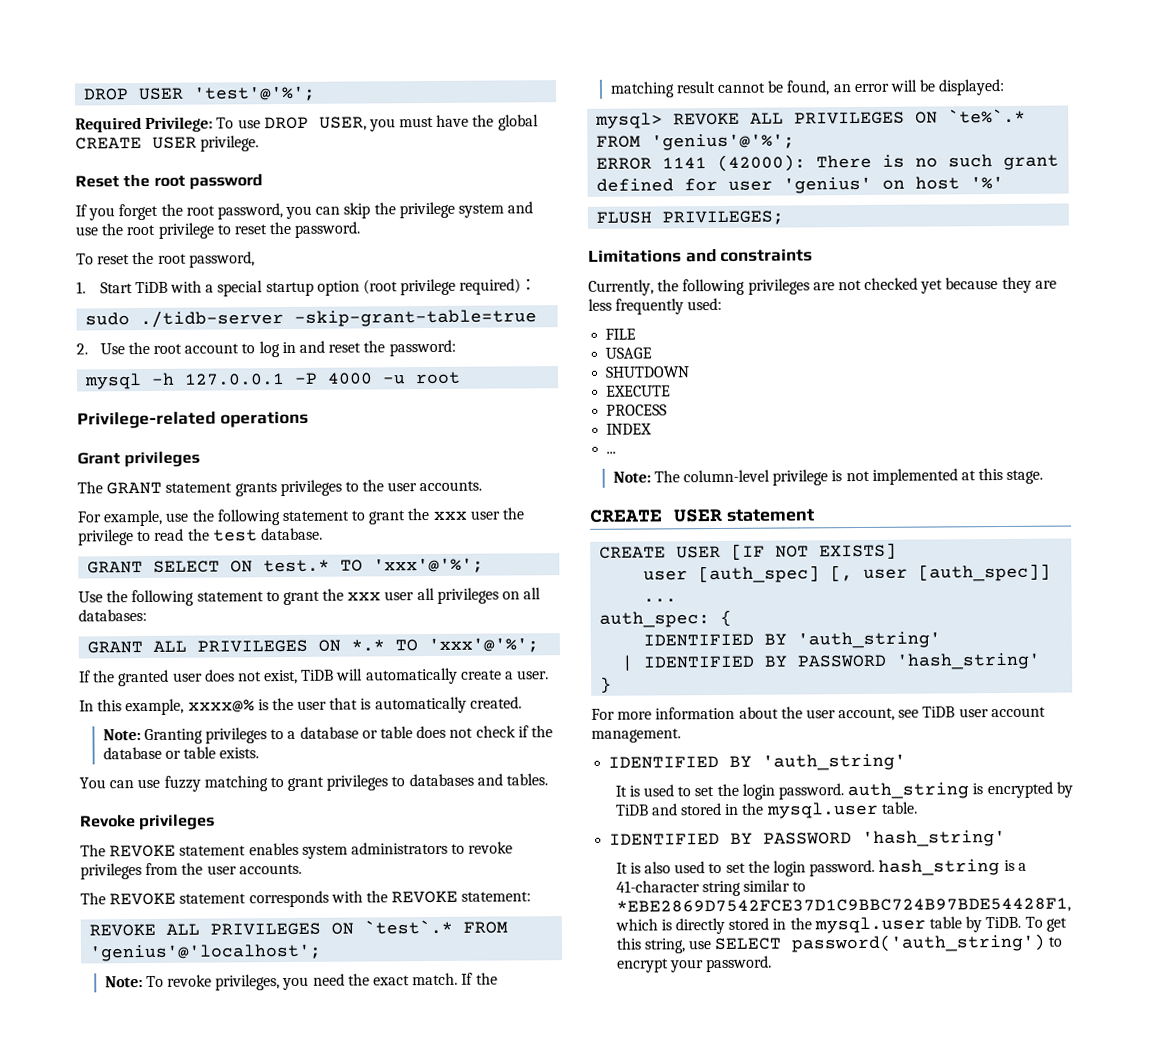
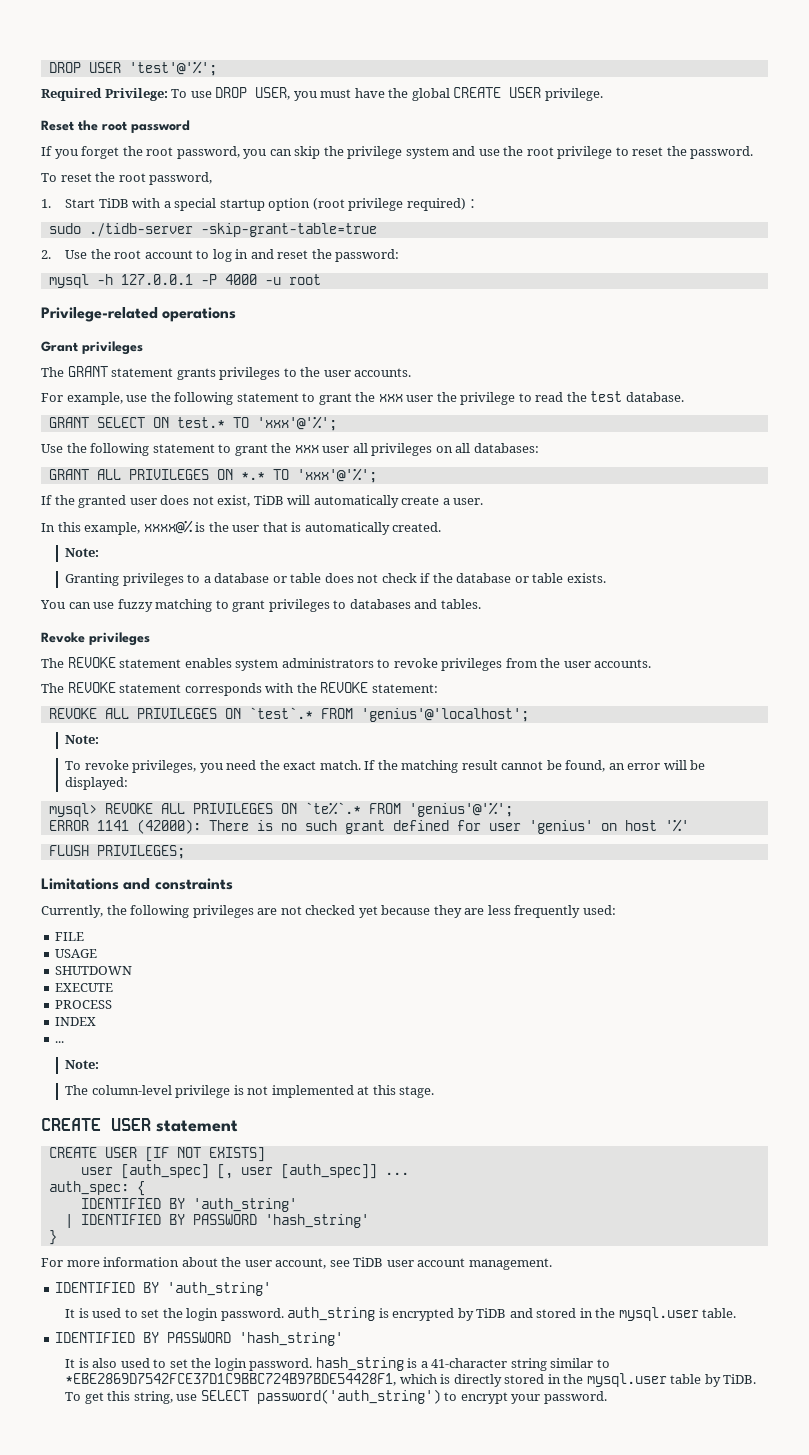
(141, 735) none -> (100, 552) //
(143, 982) none -> (100, 739) //
(651, 477) none -> (100, 1064) //

